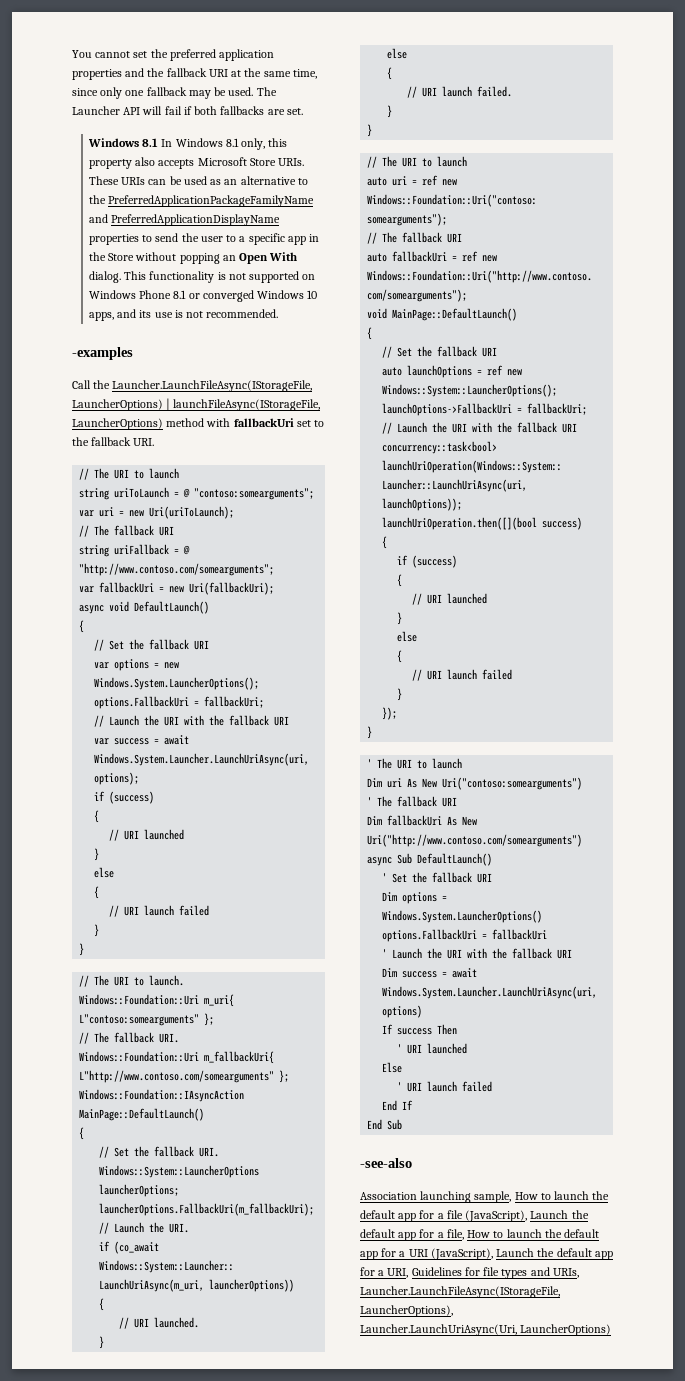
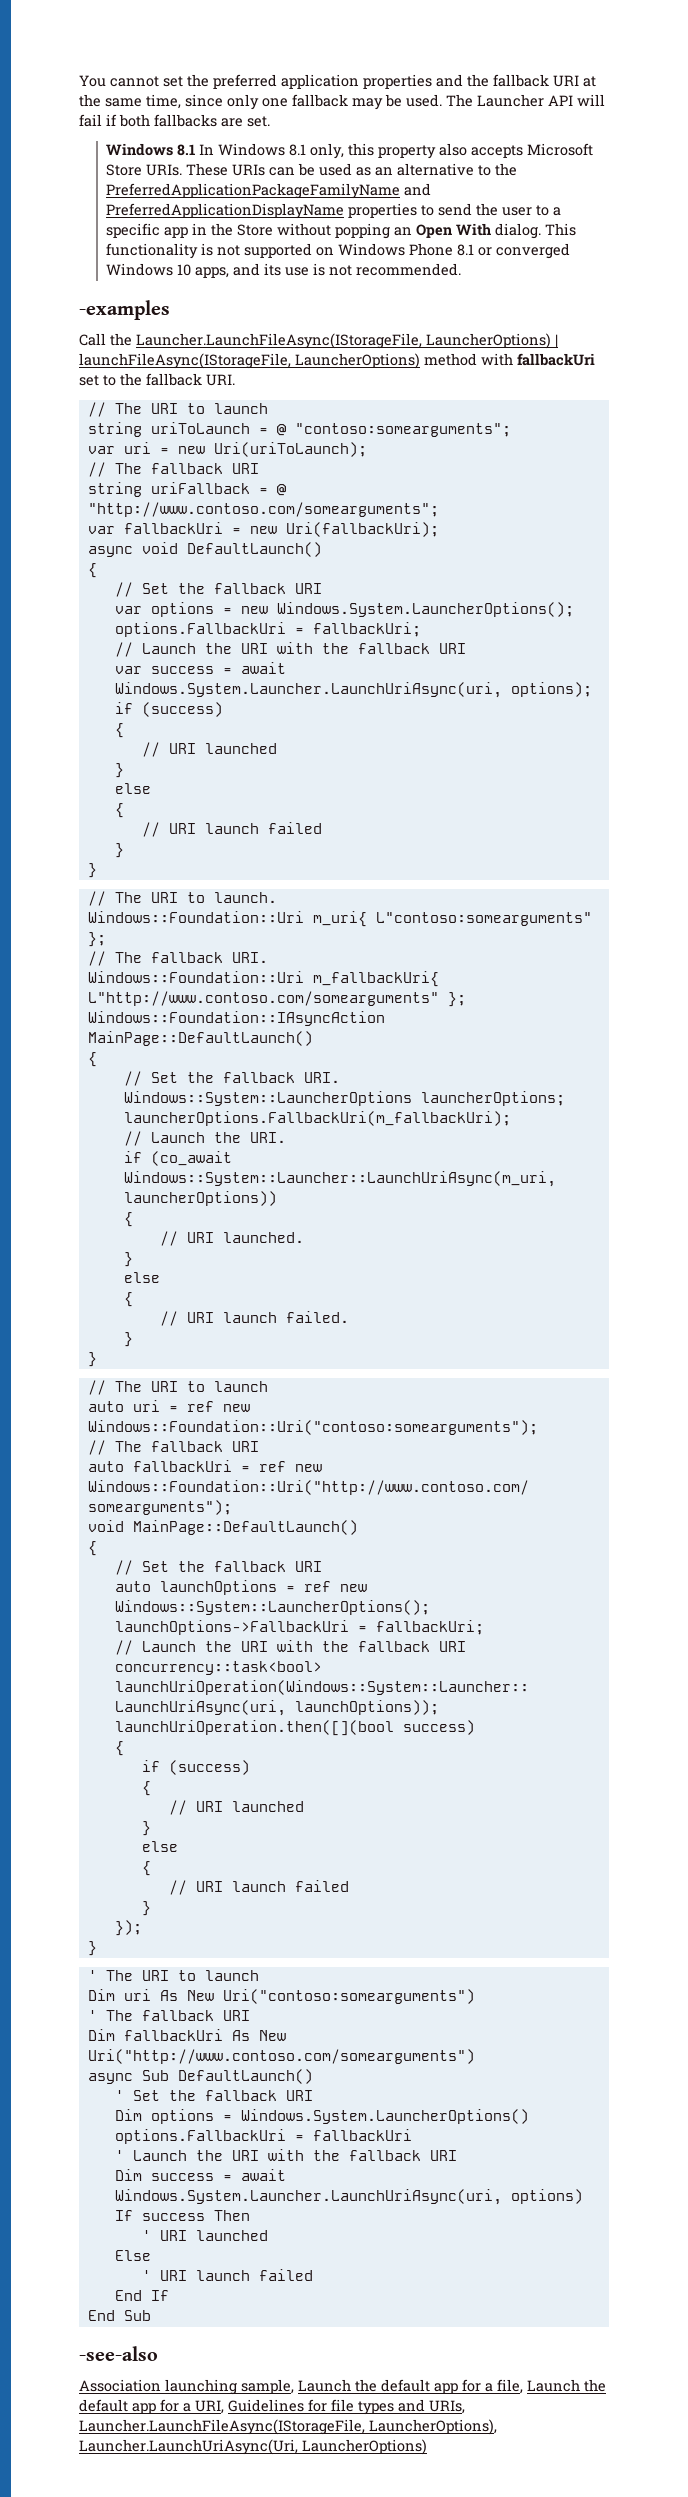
[514,1191,610,1200] [360,1210,528,1222] How to launch the default app for a file (JavaScript), -> (294, 2386) none
[467,1229,600,1238] [360,1248,493,1260] How to launch the default app for a URI (JavaScript), -> (523, 2386) none

